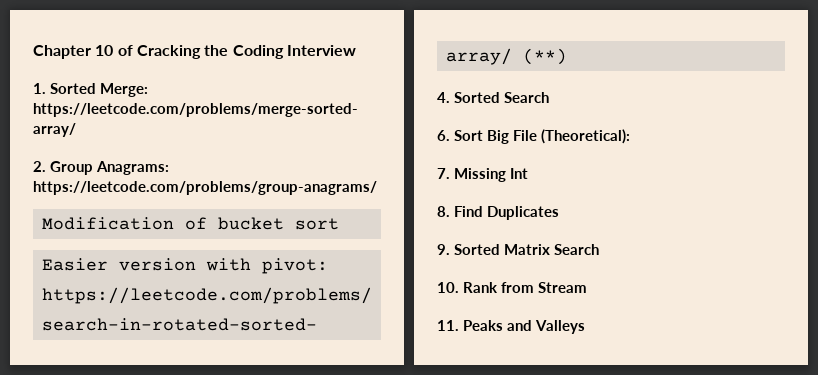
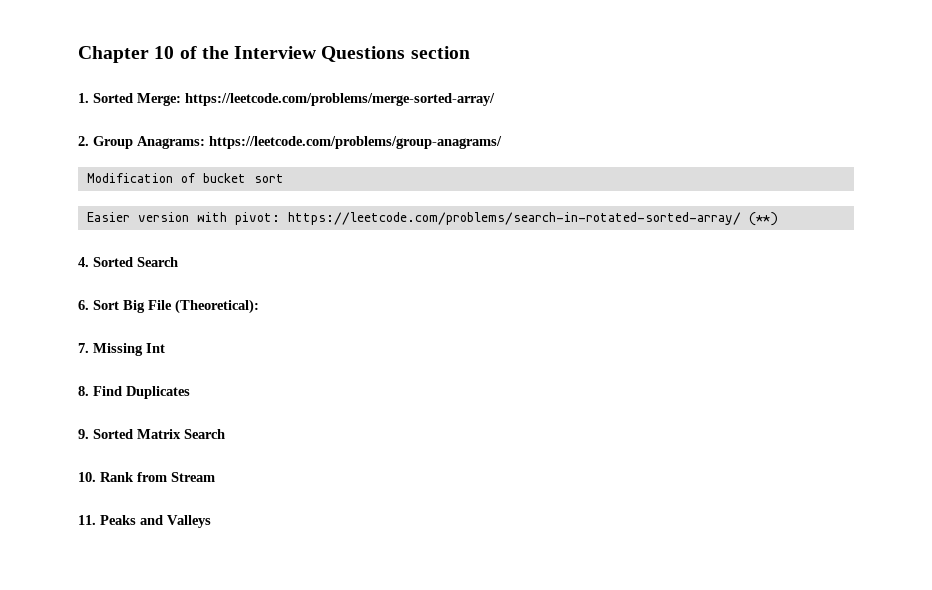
[136,45,284,59] Cracking the Coding -> [201,46,229,59] the
(356, 50) none -> [321,46,470,62] Questions section

